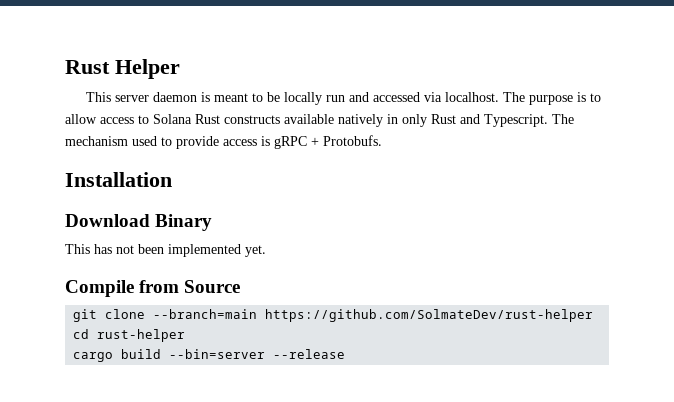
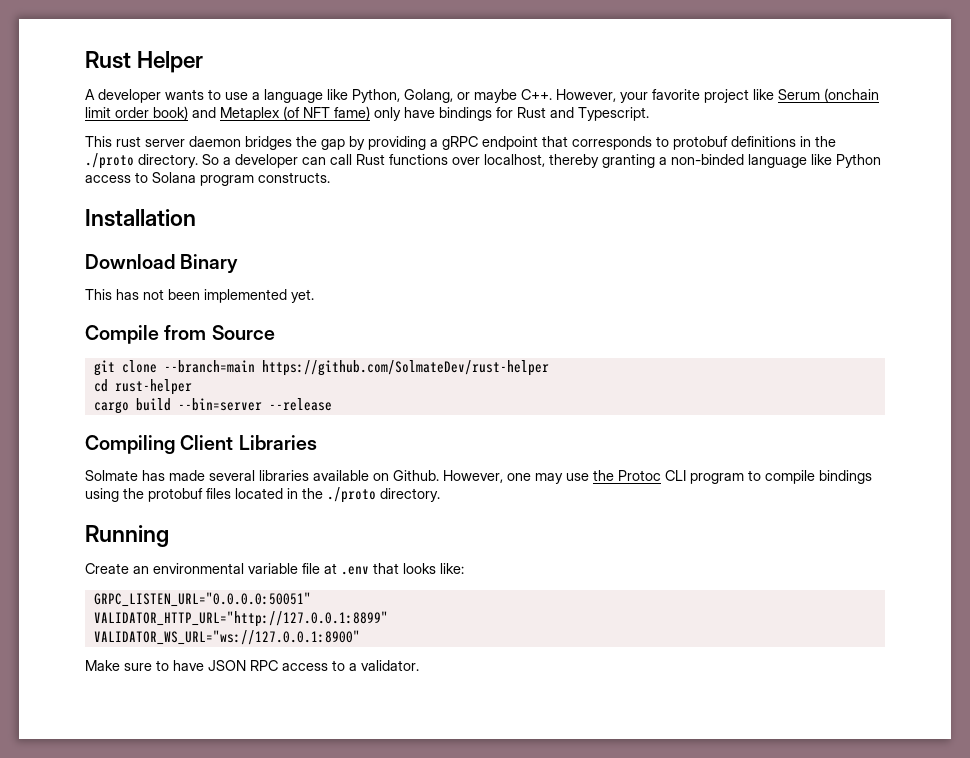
[85,92,111,102] // This -> [85,88,879,103] [85,106,649,121] [85,136,141,147] // A developer wants to use a language like Python, Golang, or maybe C++. However, your favorite project like Serum (onchain limit order book) and Metaplex (of NFT fame) only have bindings for Rust and Typescript. // This rust
[200,92,601,105] [65,114,574,127] [65,135,382,149] is meant to be locally run and accessed via localhost. The purpose is to allow access to Solana Rust constructs available natively in only Rust and Typescript. The mechanism used to provide access is gRPC + Protobufs. -> [245,136,836,150] [85,153,881,169] [85,172,330,186] bridges the gap by providing a gRPC endpoint that corresponds to protobuf definitions in the ./proto directory. So a developer can call Rust functions over localhost, thereby granting a non-binded language like Python access to Solana program constructs.
(346, 354) none -> [85,435,317,454] [85,470,872,484] [85,487,440,503] [85,525,169,547] [85,563,464,575] [93,592,311,607] [93,611,388,627] [93,630,360,645] [85,660,419,671] // Compiling Client Libraries // Solmate has made several libraries available on Github. However, one may use the Protoc CLI program to compile bindings using the protobuf files located in the ./proto directory. // Running // Create an environmental variable file at .env that looks like: // GRPC_LISTEN_URL="0.0.0.0:50051" // VALIDATOR_HTTP_URL="http://127.0.0.1:8899" // VALIDATOR_WS_URL="ws://127.0.0.1:8900" // Make sure to have JSON RPC access to a validator.

